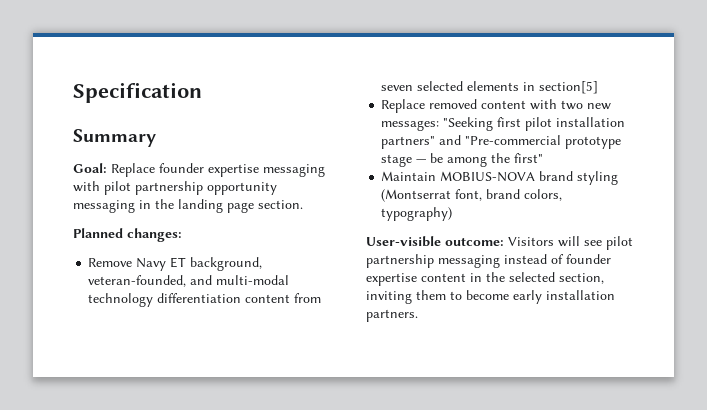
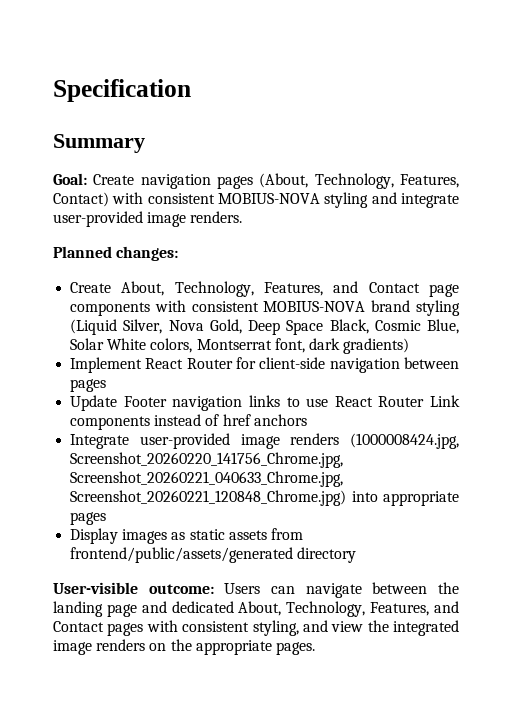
[111,163,325,177] [73,181,277,195] [73,199,303,213] [73,228,182,242] [88,257,263,271] [88,275,290,287] [88,293,322,307] [381,81,599,94] [381,99,612,113] [381,117,626,131] [381,135,622,149] [381,153,544,167] [381,171,619,185] [381,189,563,202] [381,207,453,221] [366,236,633,250] [366,254,611,268] [366,272,604,286] [366,290,615,304] [366,309,418,322] Replace founder expertise messaging with pilot partnership opportunity messaging in the landing page section. // Planned changes: // Remove Navy ET background, veteran-founded, and multi-modal technology differentiation content from seven selected elements in section[5] // Replace removed content with two new messages: "Seeking first pilot installation partners" and "Pre-commercial prototype stage — be among the first" // Maintain MOBIUS-NOVA brand styling (Montserrat font, brand colors, typography) // User-visible outcome: Visitors will see pilot partnership messaging instead of founder expertise content in the selected section, inviting them to become early installation partners. -> [93,173,459,189] [53,192,459,208] [53,211,243,227] [53,246,179,261] [70,281,459,297] [70,300,460,316] [70,319,459,335] [70,338,410,354] [70,357,459,373] [70,379,107,392] [70,395,460,411] [70,414,307,430] [70,433,459,449] [70,452,344,468] [70,471,344,487] [70,490,459,506] [70,512,107,525] [70,528,303,544] [70,547,357,563] [53,582,459,598] [53,601,459,617] [53,620,459,636] [53,639,315,655] Create navigation pages (About, Technology, Features, Contact) with consistent MOBIUS-NOVA styling and integrate user-provided image renders. // Planned changes: // Create About, Technology, Features, and Contact page components with consistent MOBIUS-NOVA brand styling (Liquid Silver, Nova Gold, Deep Space Black, Cosmic Blue, Solar White colors, Montserrat font, dark gradients) // Implement React Router for client-side navigation between pages // Update Footer navigation links to use React Router Link components instead of href anchors // Integrate user-provided image renders (1000008424.jpg, Screenshot_20260220_141756_Chrome.jpg, Screenshot_20260221_040633_Chrome.jpg, Screenshot_20260221_120848_Chrome.jpg) into appropriate pages // Display images as static assets from frontend/public/assets/generated directory // User-visible outcome: Users can navigate between the landing page and dedicated About, Technology, Features, and Contact pages with consistent styling, and view the integrated image renders on the appropriate pages.

